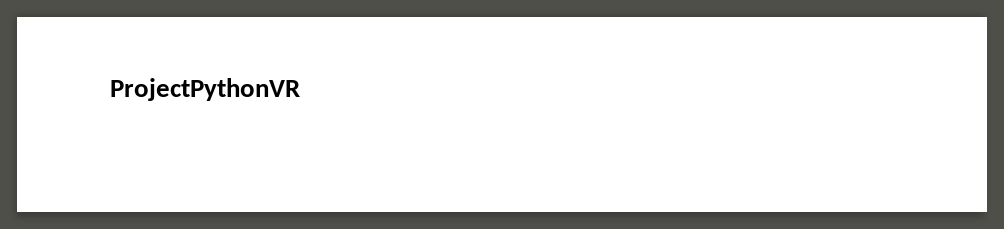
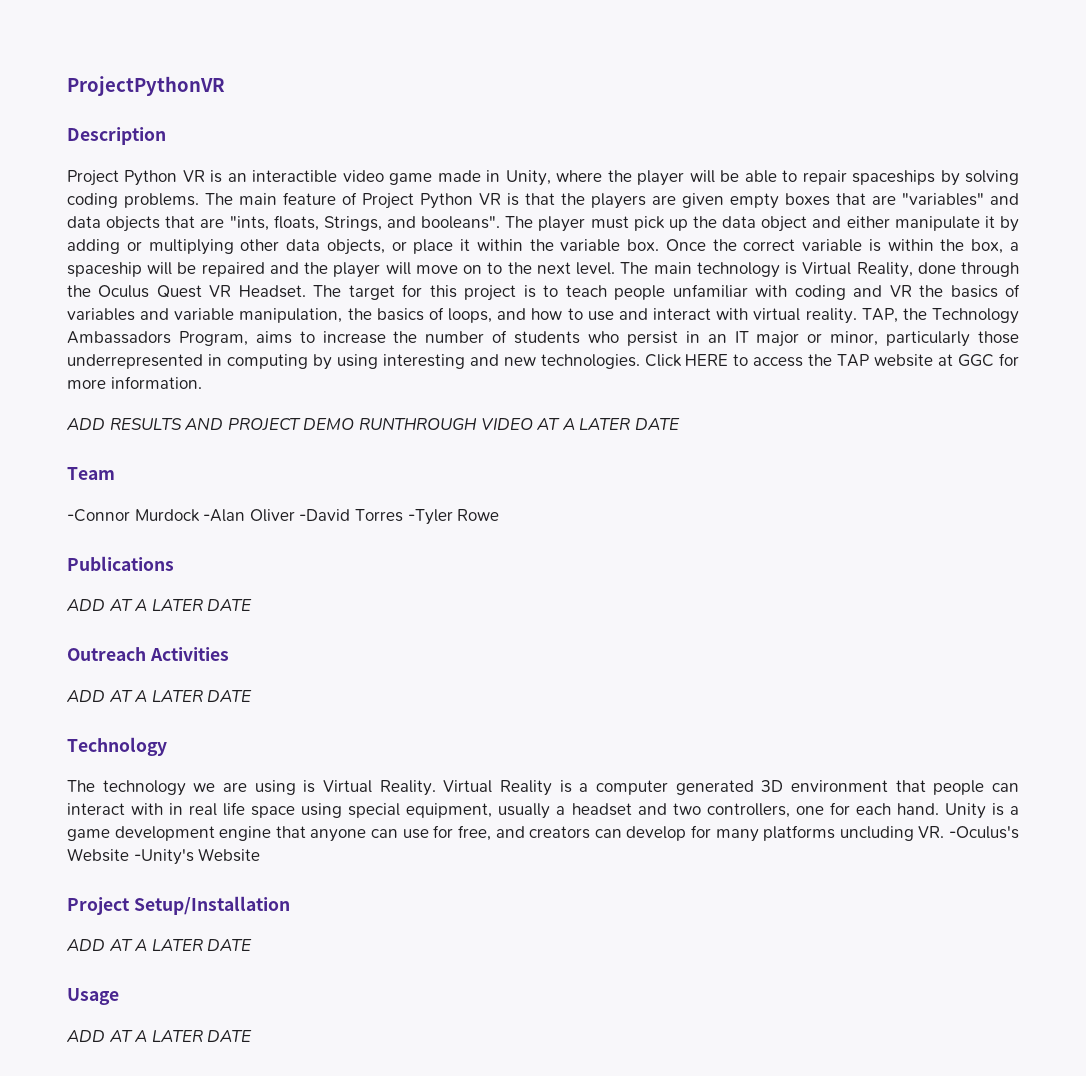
(300, 89) none -> [67,127,166,145] [67,170,1020,186] [67,192,1019,209] [67,215,1019,232] [67,239,1019,255] [67,262,1019,278] [67,284,1021,301] [67,307,1019,324] [67,330,1020,347] [67,353,1020,370] [67,376,202,389] [66,417,680,431] [67,467,115,480] [67,509,500,525] [67,556,174,571] [66,599,253,611] [67,647,229,661] [66,690,253,702] [67,737,167,756] [67,780,1019,796] [67,802,1019,819] [67,825,1019,842] [67,848,261,865] [67,896,290,915] [66,939,253,951] [67,988,119,1005] [66,1030,253,1042] // Description // Project Python VR is an interactible video game made in Unity, where the player will be able to repair spaceships by solving coding problems. The main feature of Project Python VR is that the players are given empty boxes that are "variables" and data objects that are "ints, floats, Strings, and booleans". The player must pick up the data object and either manipulate it by adding or multiplying other data objects, or place it within the variable box. Once the correct variable is within the box, a spaceship will be repaired and the player will move on to the next level. The main technology is Virtual Reality, done through the Oculus Quest VR Headset. The target for this project is to teach people unfamiliar with coding and VR the basics of variables and variable manipulation, the basics of loops, and how to use and interact with virtual reality. TAP, the Technology Ambassadors Program, aims to increase the number of students who persist in an IT major or minor, particularly those underrepresented in computing by using interesting and new technologies. Click HERE to access the TAP website at GGC for more information. // ADD RESULTS AND PROJECT DEMO RUNTHROUGH VIDEO AT A LATER DATE // Team // -Connor Murdock -Alan Oliver -David Torres -Tyler Rowe // Publications // ADD AT A LATER DATE // Outreach Activities // ADD AT A LATER DATE // Technology // The technology we are using is Virtual Reality. Virtual Reality is a computer generated 3D environment that people can interact with in real life space using special equipment, usually a headset and two controllers, one for each hand. Unity is a game development engine that anyone can use for free, and creators can develop for many platforms uncluding VR. -Oculus's Website -Unity's Website // Project Setup/Installation // ADD AT A LATER DATE // Usage // ADD AT A LATER DATE

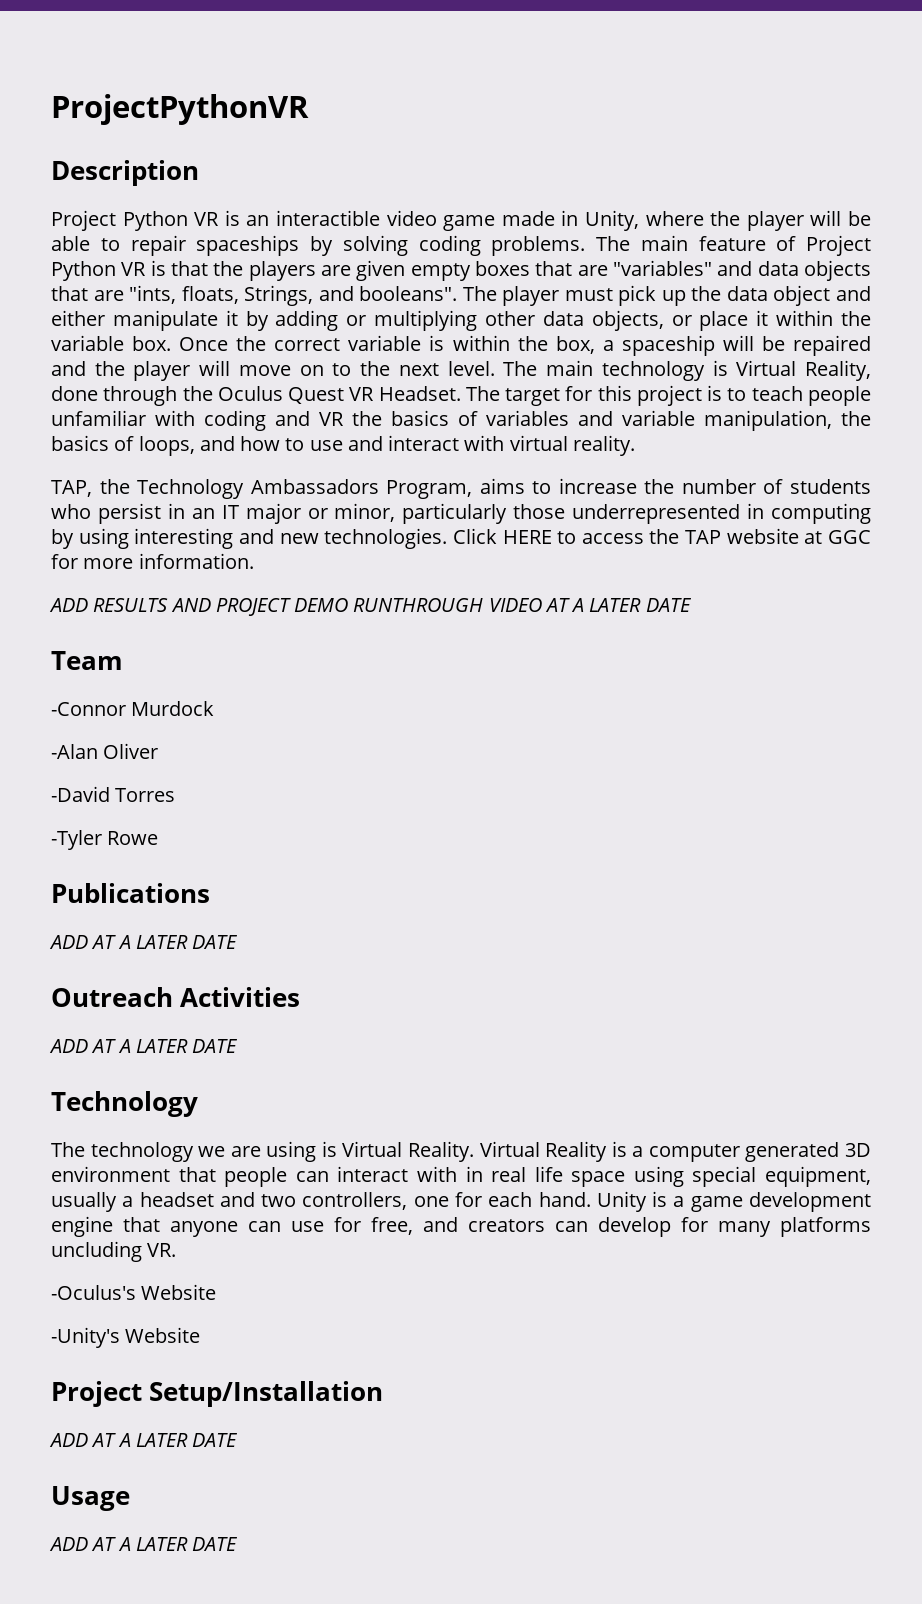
(857, 316) none -> (635, 445) //
(200, 515) none -> (215, 708) //
(295, 515) none -> (159, 751) //
(403, 515) none -> (176, 795) //
(945, 832) none -> (177, 1250) //
(129, 855) none -> (217, 1292) //

